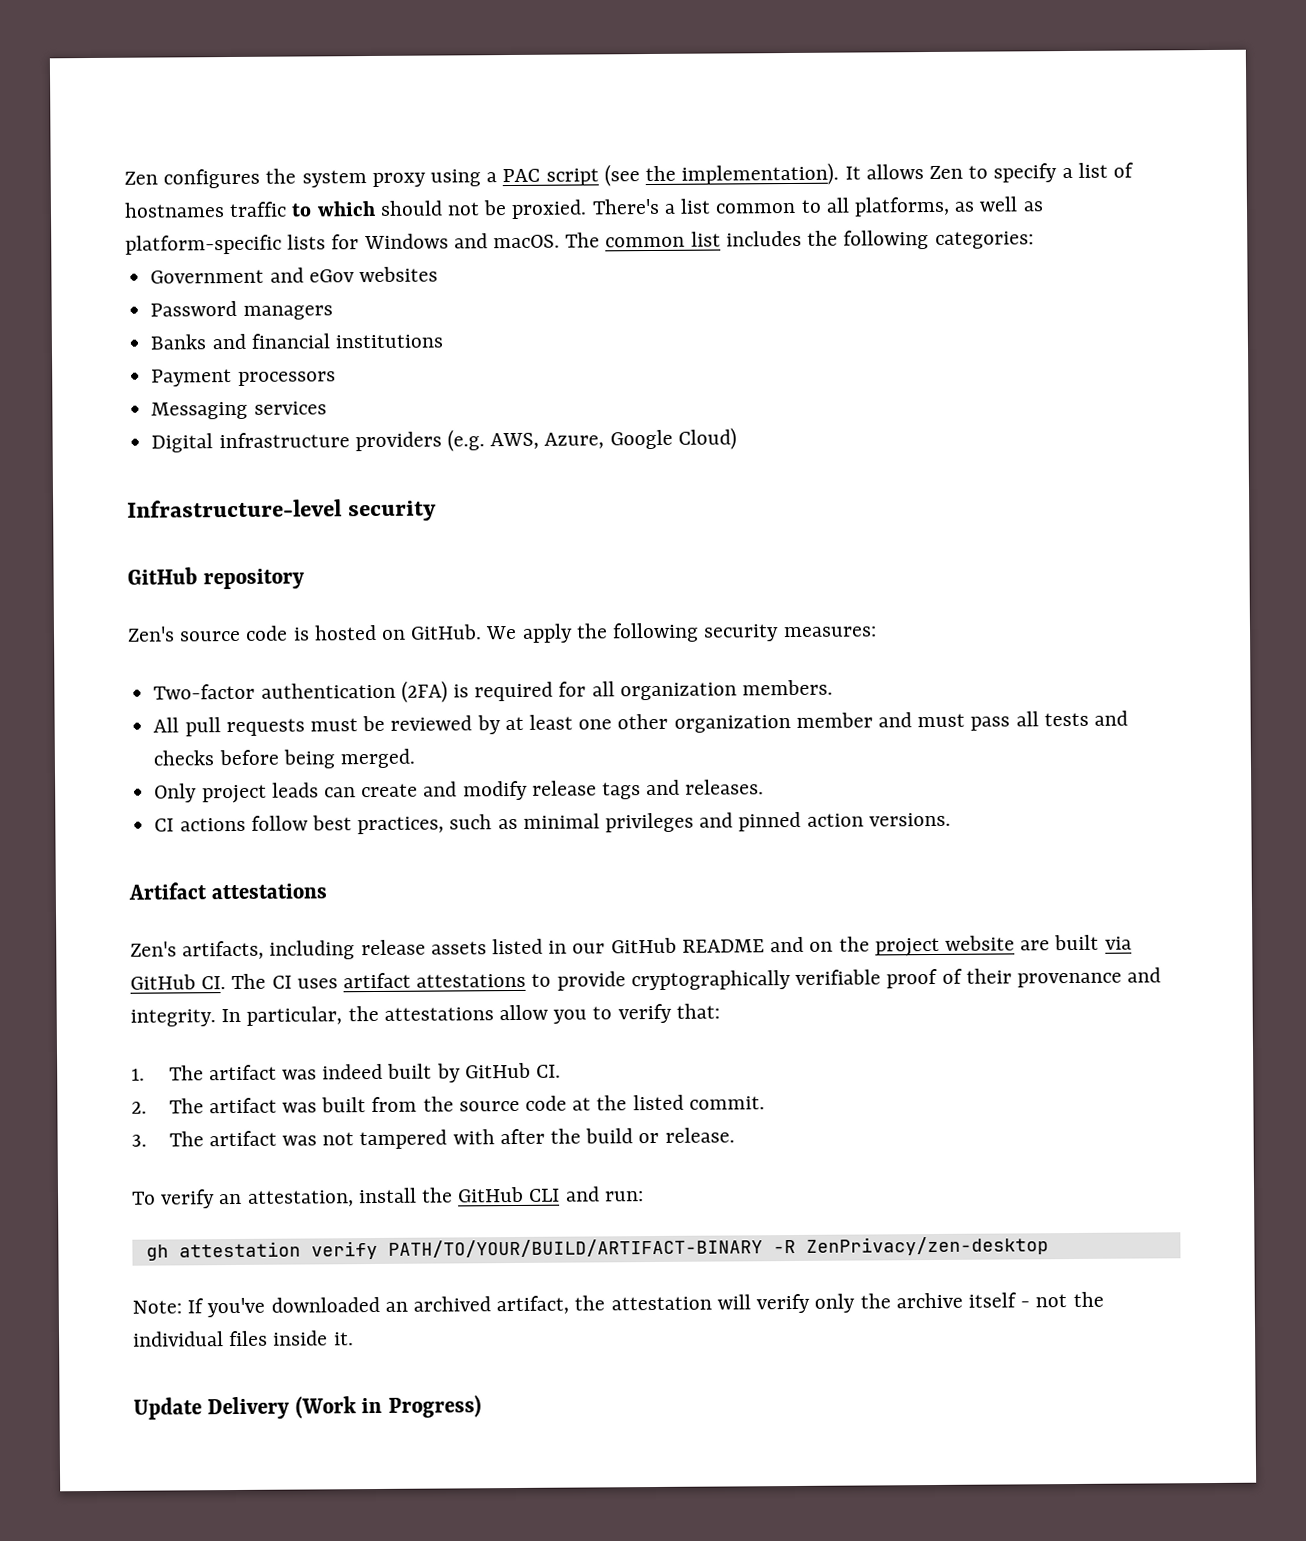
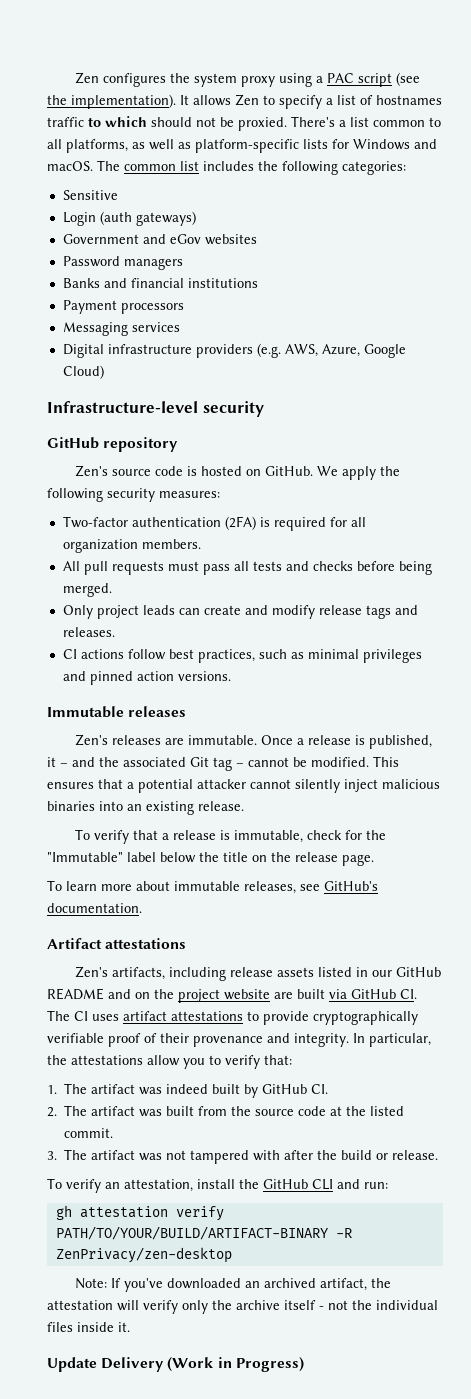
(1034, 240) none -> [62,190,118,200] [62,211,196,226] // Sensitive // Login (auth gateways)
[362,712,966,735] be reviewed by at least one other organization member and must -> (199, 566) none
(951, 819) none -> [47,706,187,718] [74,734,432,749] [47,756,399,771] [47,779,440,793] [47,801,244,815] [74,829,386,844] [47,852,374,866] [47,880,378,894] [47,903,142,913] // Immutable releases // Zen's releases are immutable. Once a release is published, it – and the associated Git tag – cannot be modified. This ensures that a potential attacker cannot silently inject malicious binaries into an existing release. // To verify that a release is immutable, check for the "Immutable" label below the title on the release page. // To learn more about immutable releases, see GitHub's documentation.

